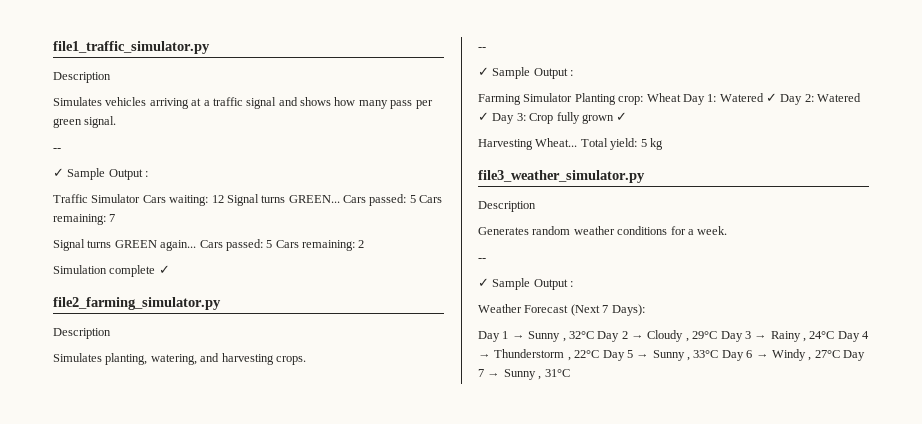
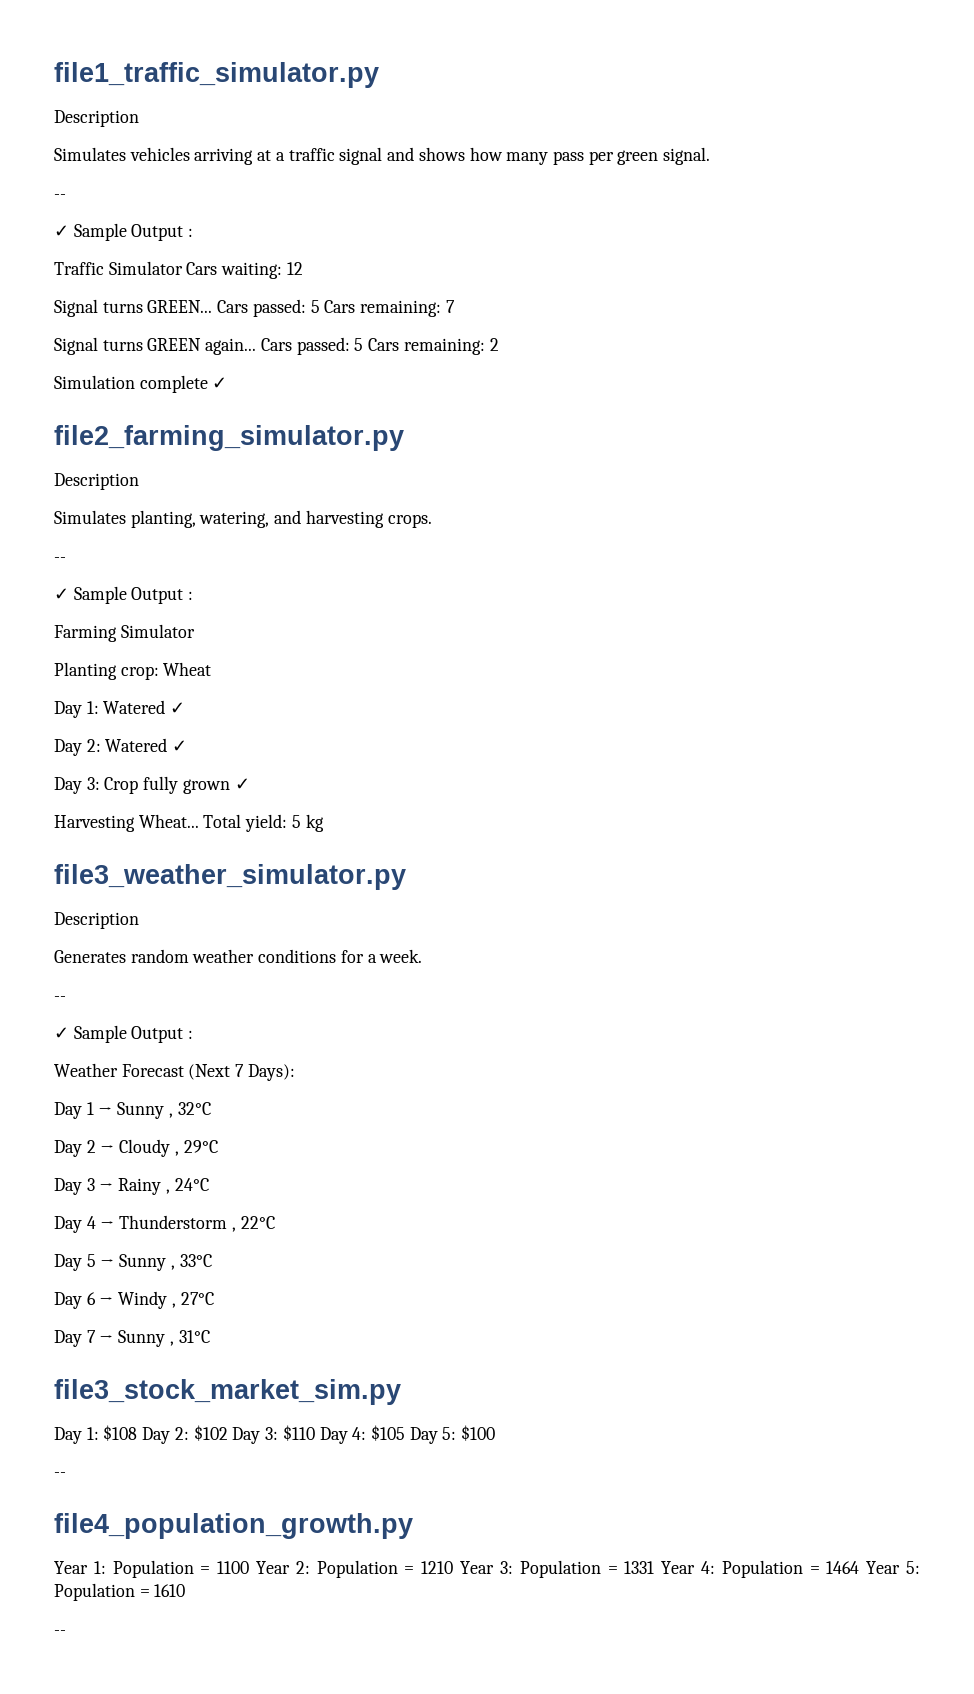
(224, 199) none -> (303, 268) //
(573, 97) none -> (195, 631) //
(681, 97) none -> (212, 669) //
(777, 97) none -> (186, 708) //
(489, 116) none -> (188, 746) //
(594, 335) none -> (211, 1108) //
(718, 335) none -> (218, 1146) //
(835, 335) none -> (209, 1184) //
(600, 354) none -> (275, 1222) //
(719, 354) none -> (212, 1260) //
(840, 354) none -> (214, 1298) //
(570, 373) none -> [54,1379,401,1405] [54,1425,496,1444] [54,1472,66,1477] [54,1513,413,1539] [54,1560,921,1578] [54,1583,186,1601] [54,1630,66,1635] // file3_stock_market_sim.py // Day 1: $108 Day 2: $102 Day 3: $110 Day 4: $105 Day 5: $100 // -- // file4_population_growth.py // Year 1: Population = 1100 Year 2: Population = 1210 Year 3: Population = 1331 Year 4: Population = 1464 Year 5: Population = 1610 // --

